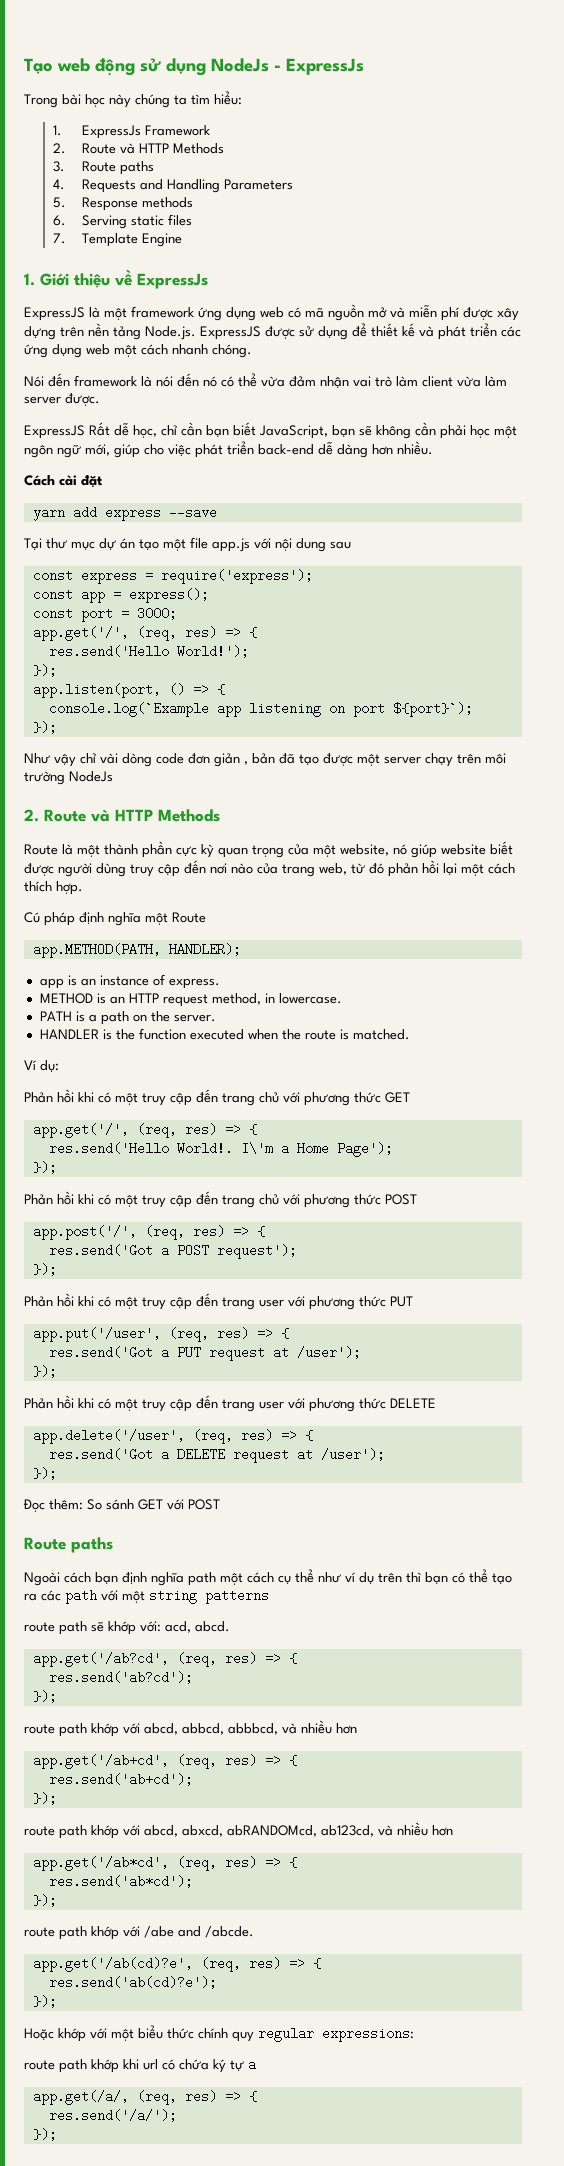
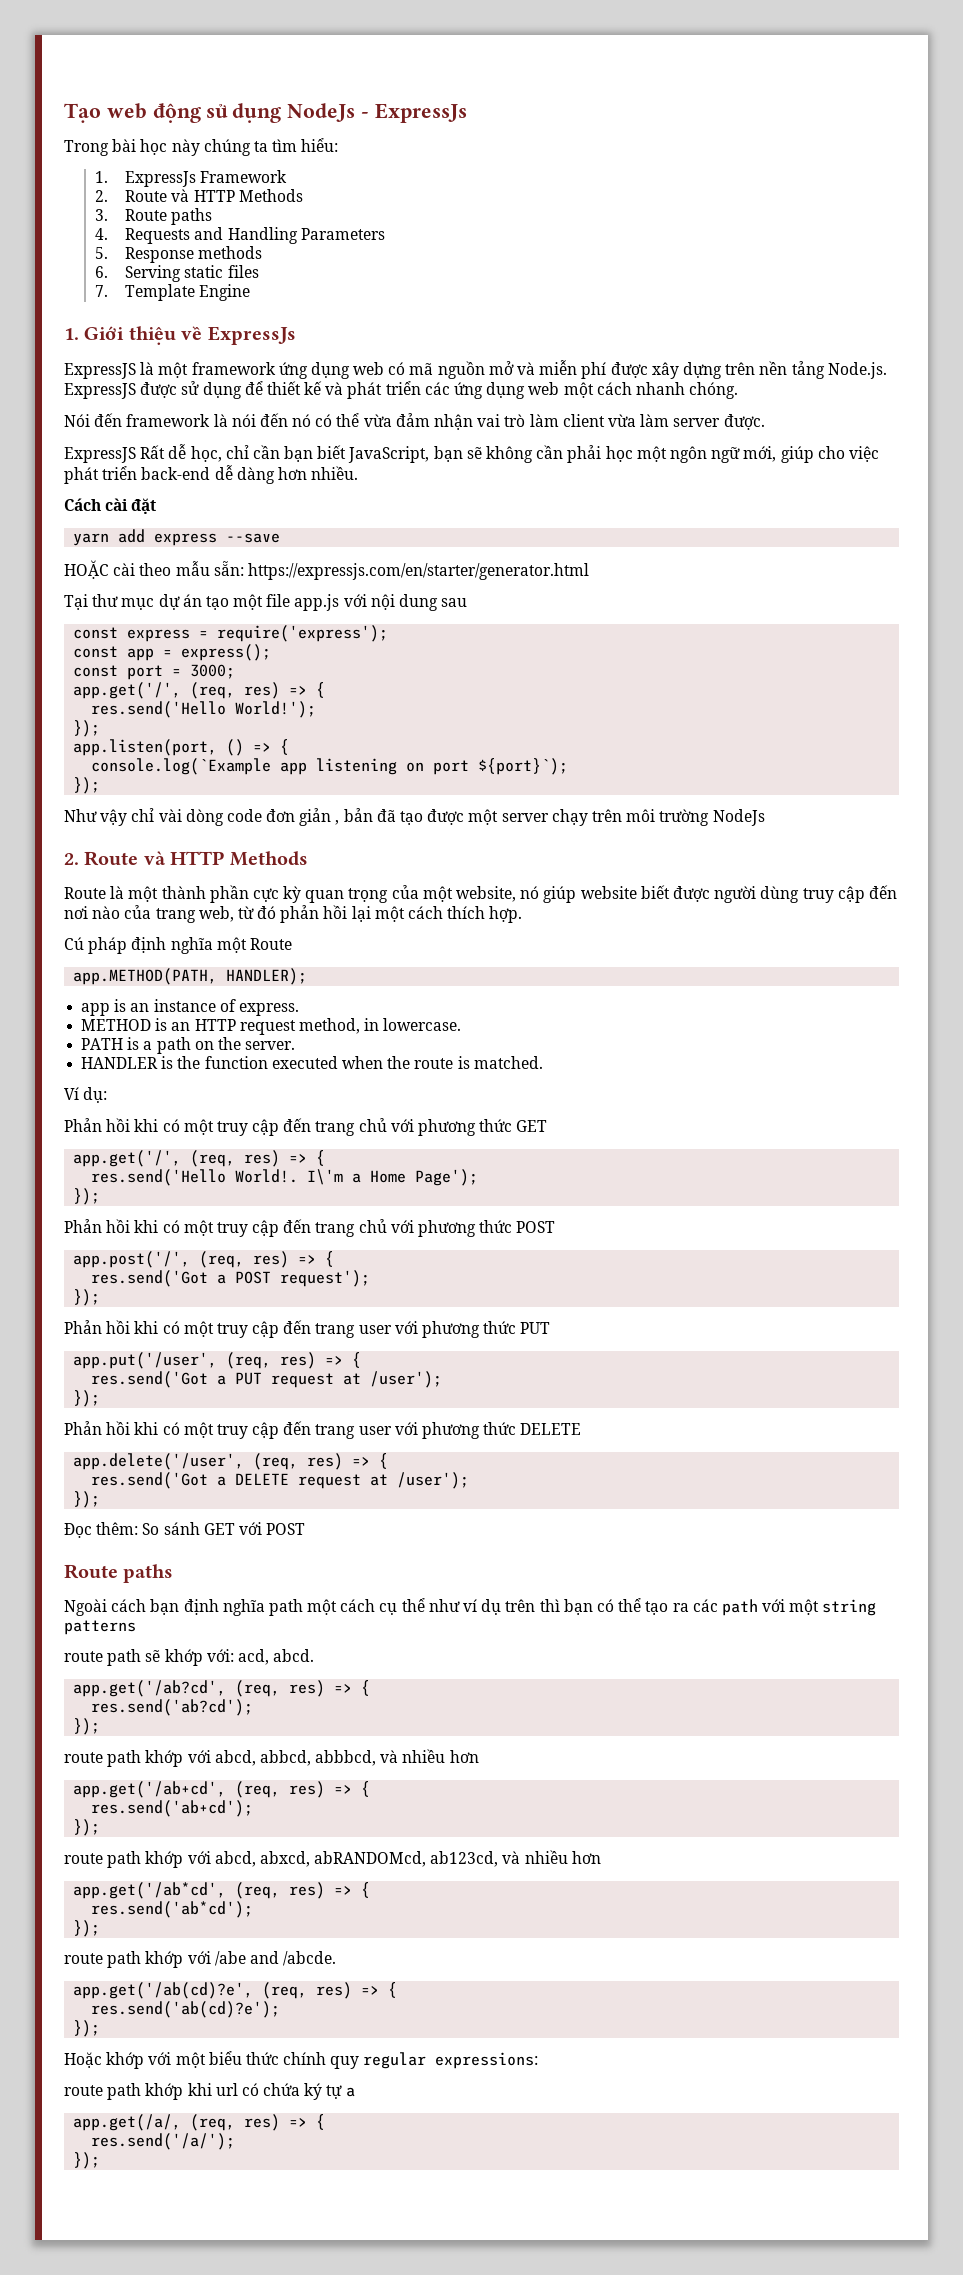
(217, 512) none -> [64,560,589,580] // HOẶC cài theo mẫu sẵn: https://expressjs.com/en/starter/generator.html

